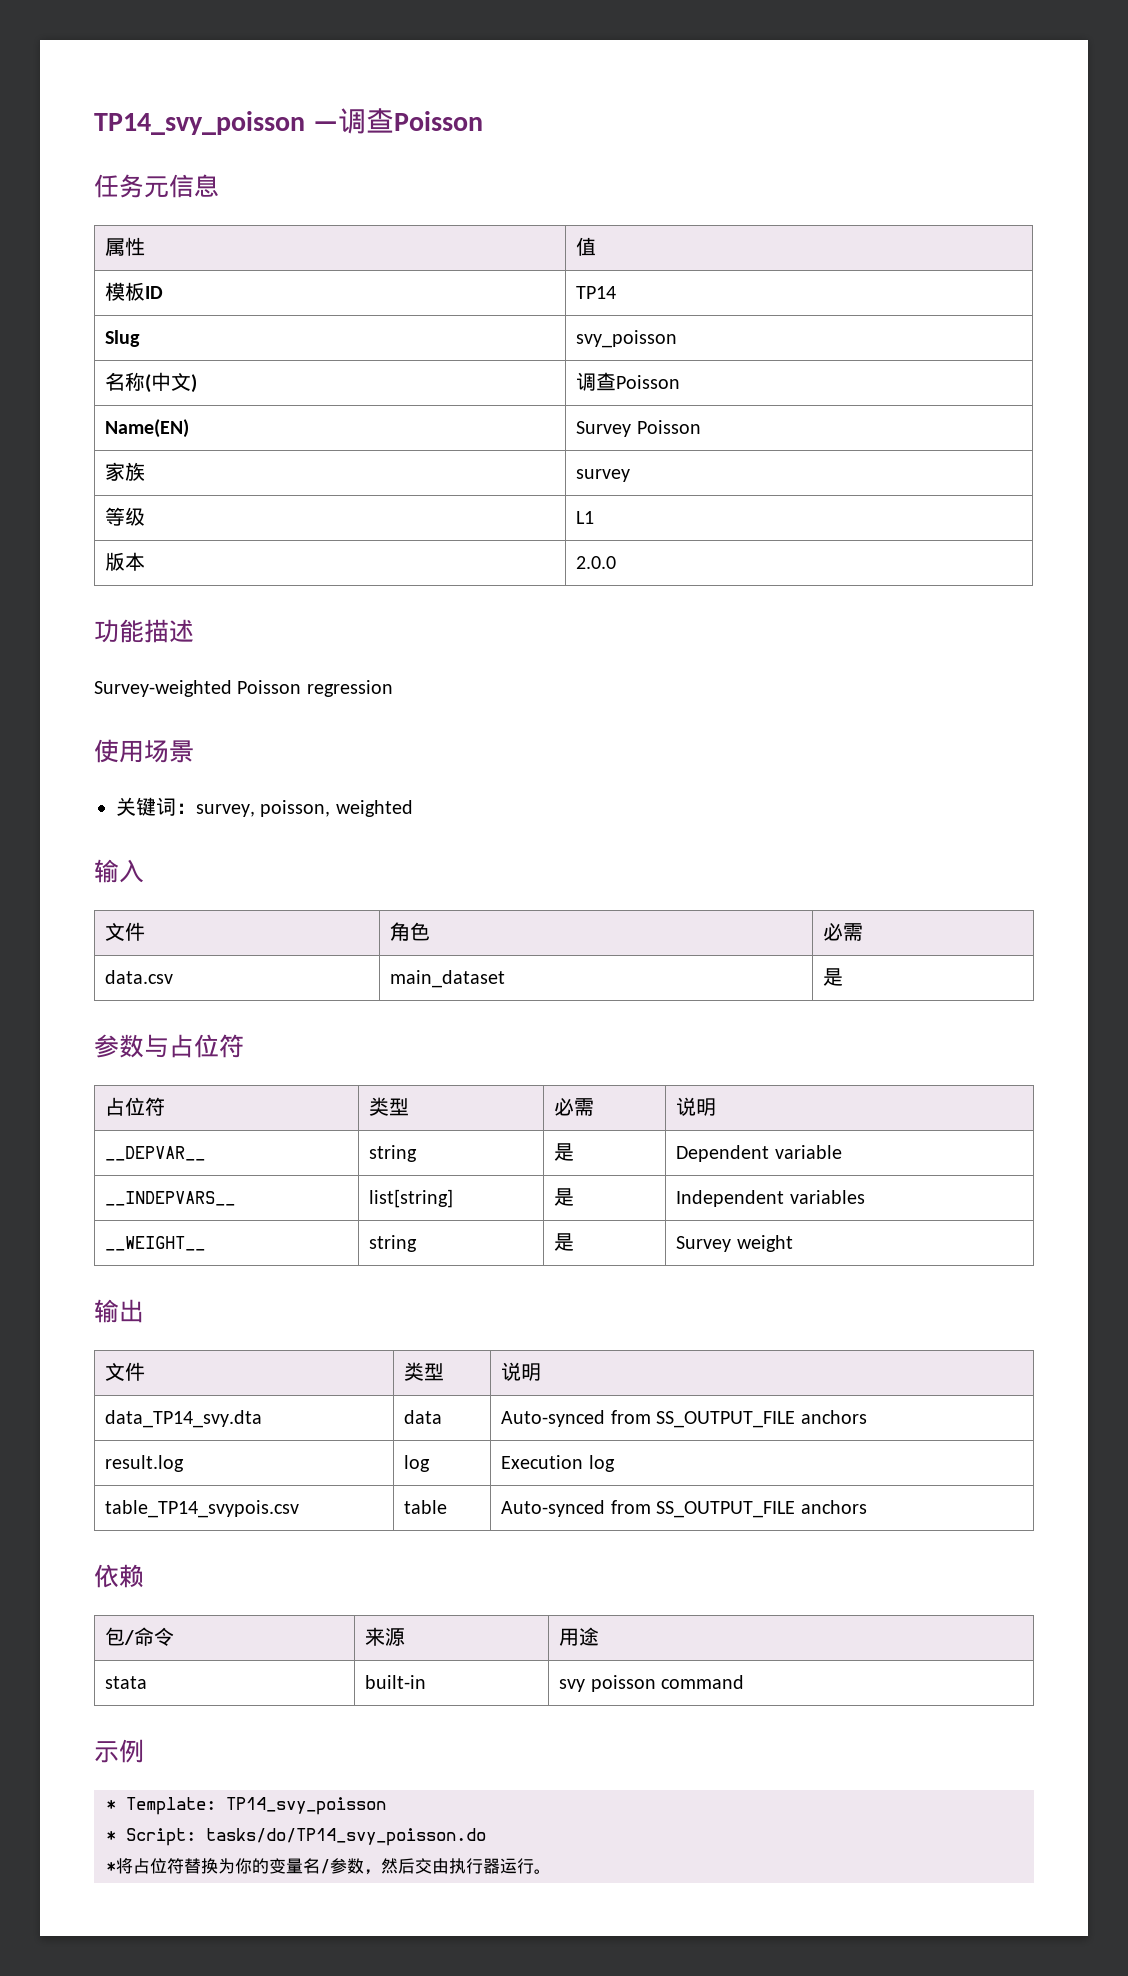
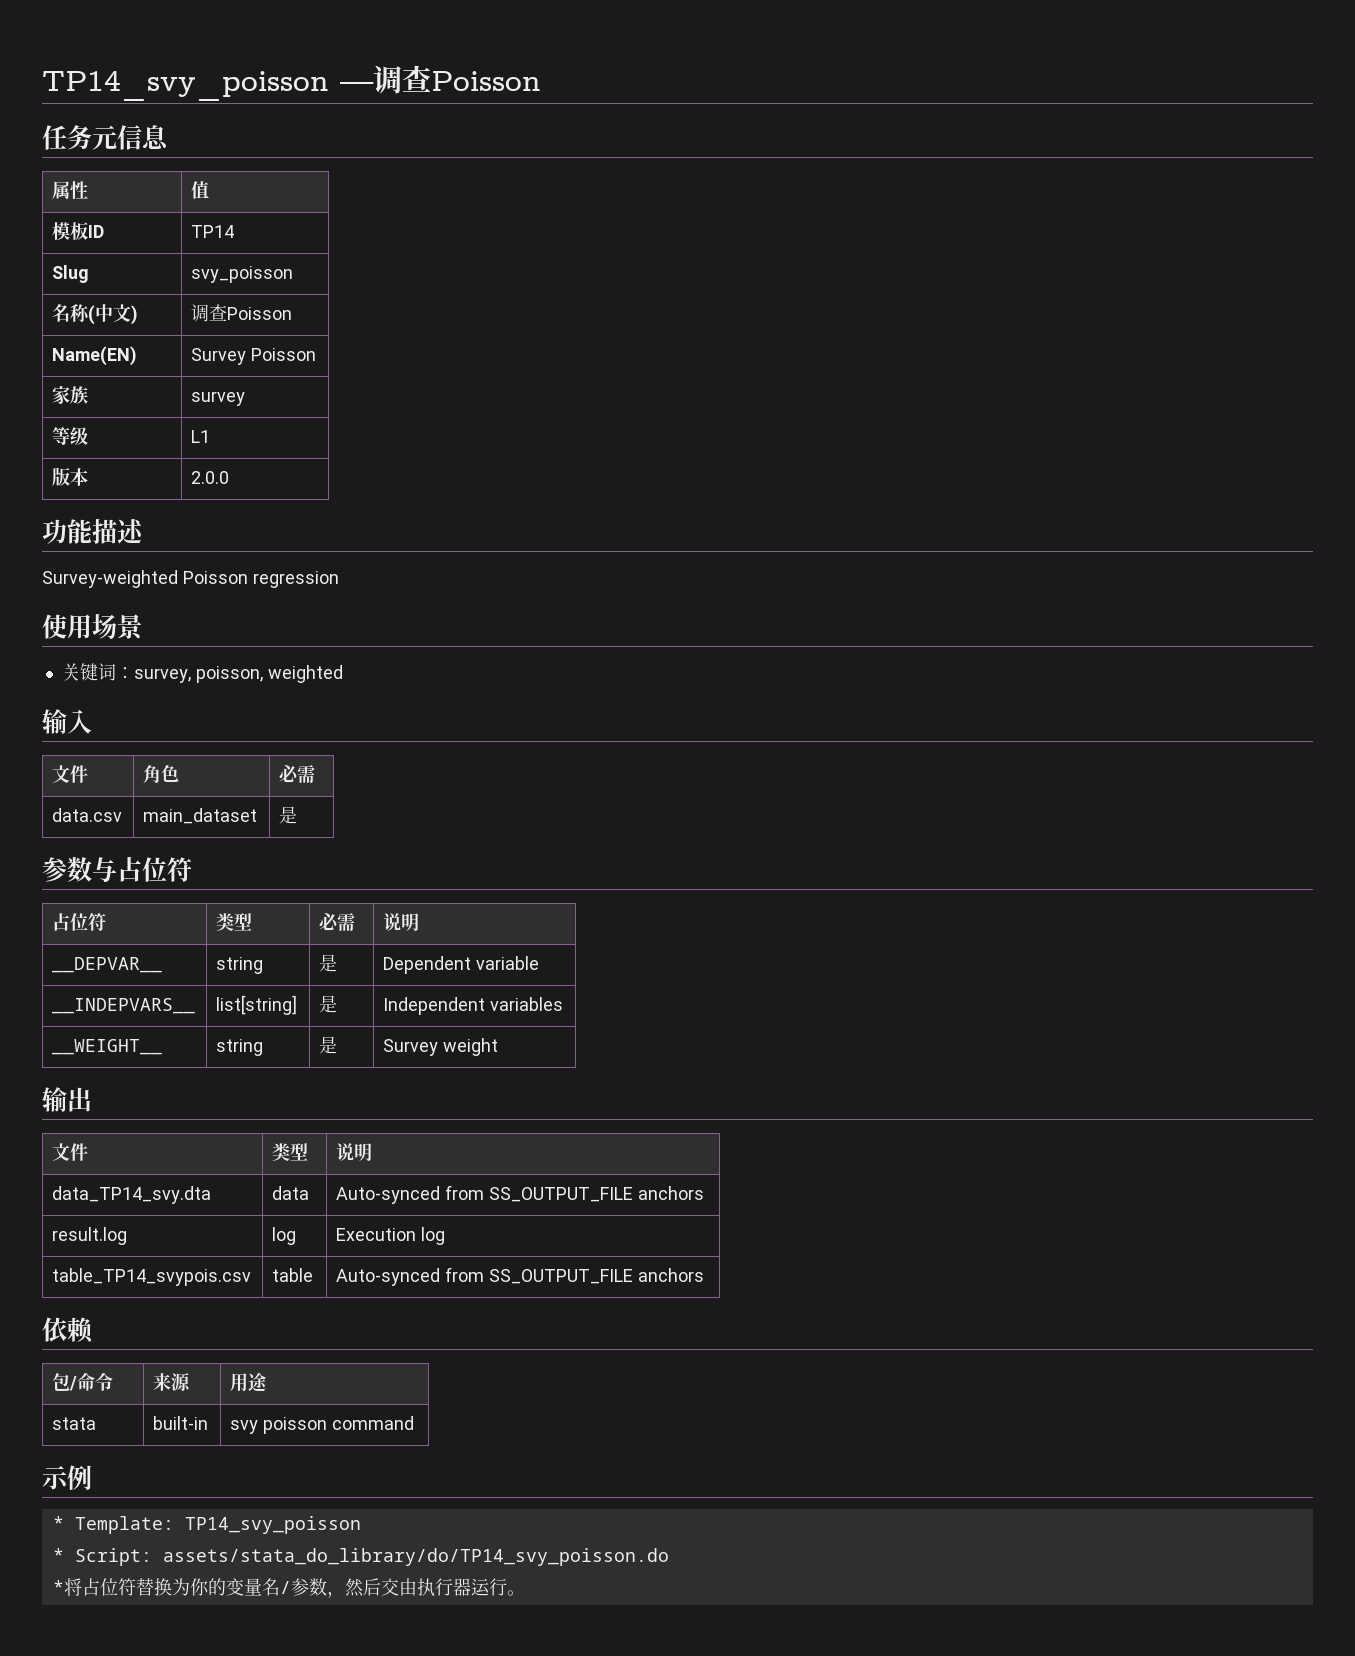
[206,1828,486,1846] tasks/do/TP14_svy_poisson.do -> [162,1548,669,1566] assets/stata_do_library/do/TP14_svy_poisson.do

